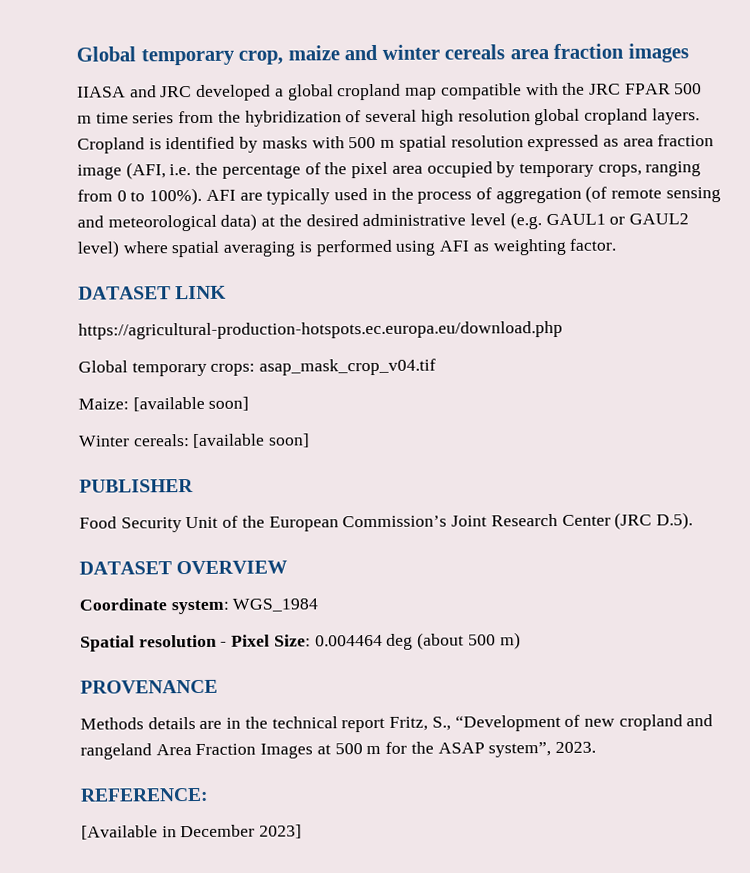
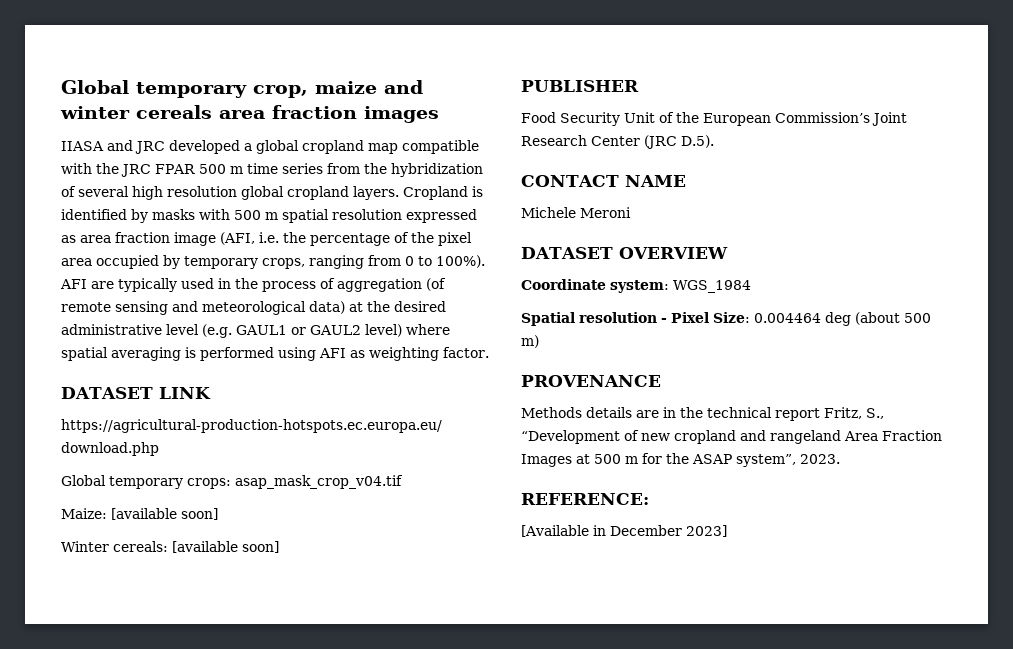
(693, 521) none -> [521,175,686,187] [521,207,631,218] // CONTACT NAME // Michele Meroni

